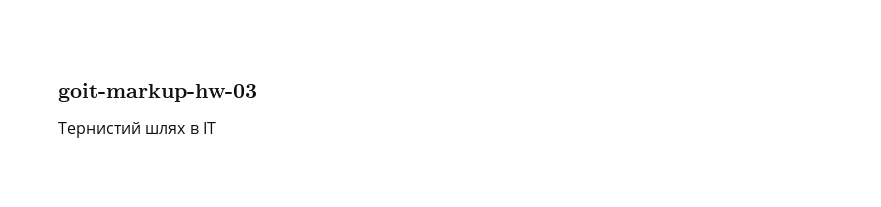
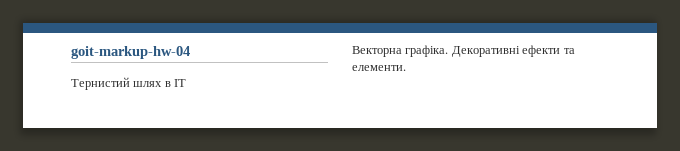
[58,83,257,102] goit-markup-hw-03 -> [71,46,190,59] goit-markup-hw-04
(216, 128) none -> [352,45,575,57] [352,65,406,71] // Векторна графіка. Декоративні ефекти та елементи.

